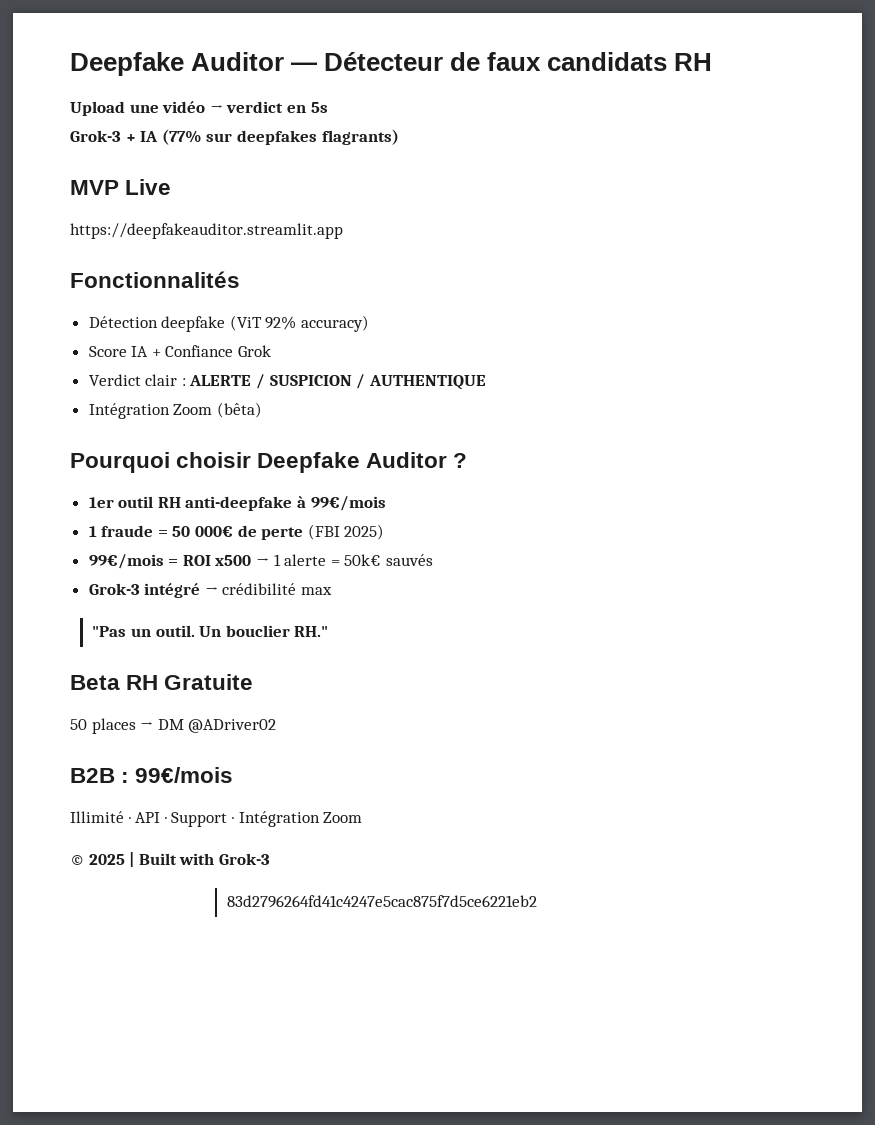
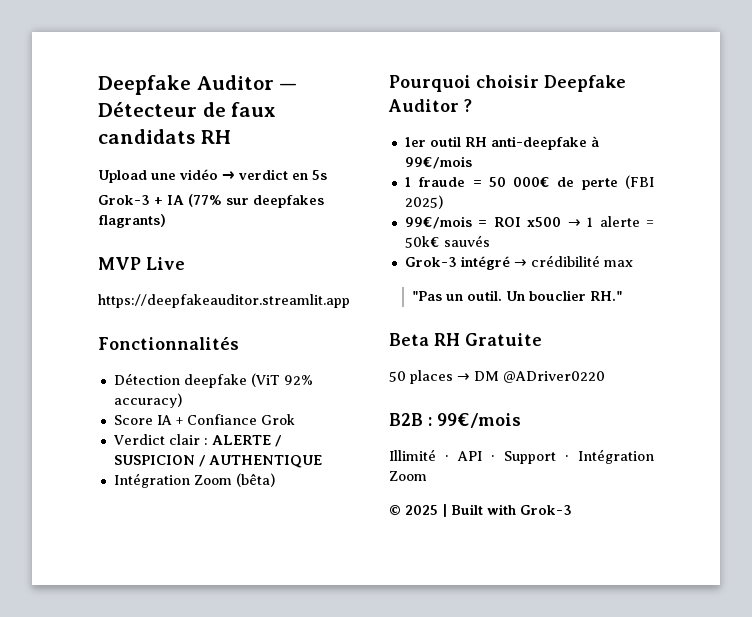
[188,719,277,733] @ADriver02 -> [503,371,605,383] @ADriver0220
[226,895,537,908] // 83d2796264fd41c4247e5cac875f7d5ce6221eb2 -> (572, 510) none

